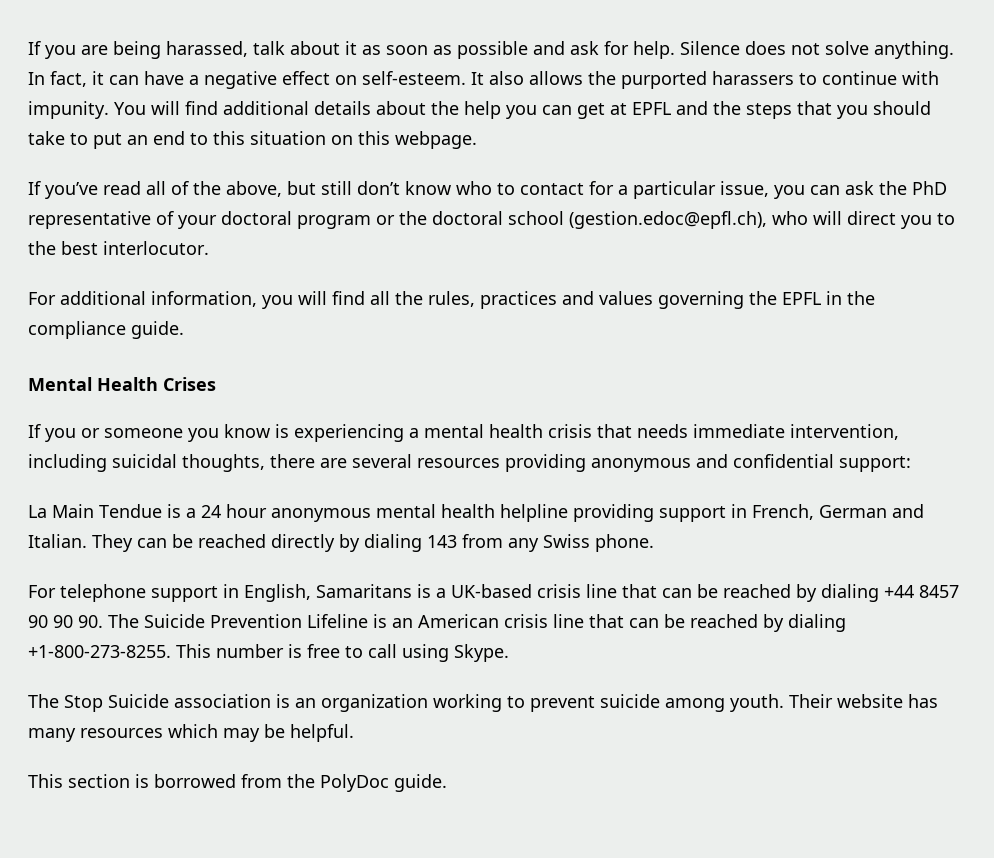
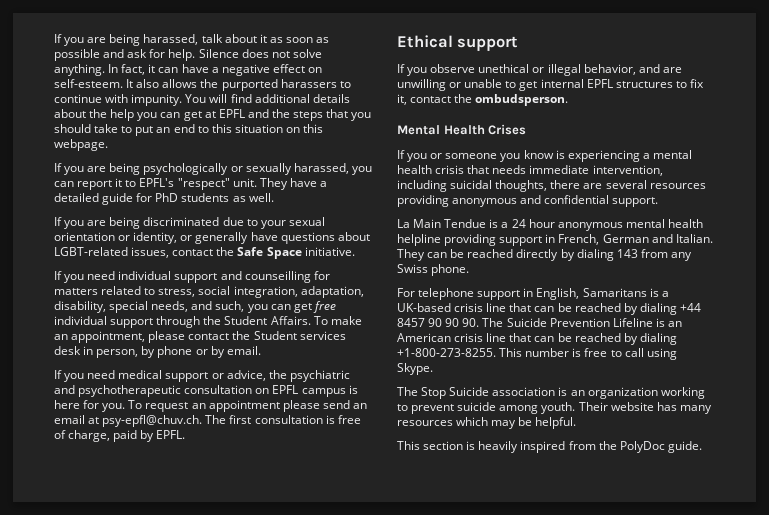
[45,181,947,199] [28,211,955,229] [28,241,209,255] [28,291,875,309] [28,321,184,339] you’ve read all of the above, but still don’t know who to contact for a particular issue, you can ask the PhD representative of your doctoral program or the doctoral school (gestion.edoc@epfl.ch), who will direct you to the best interlocutor. // For additional information, you will find all the rules, practices and values governing the EPFL in the compliance guide. -> [64,163,372,175] [54,178,327,190] [54,193,274,205] [54,217,325,229] [54,232,370,244] [54,247,355,259] [54,271,330,283] [54,286,364,298] [54,301,336,313] [54,316,362,328] [54,331,346,343] [54,346,261,358] [54,370,350,382] [54,385,358,397] [54,400,367,412] [54,415,361,427] [54,430,186,442] [397,35,519,51] [397,64,682,76] [397,79,704,91] [397,94,569,106] you are being psychologically or sexually harassed, you can report it to EPFL's "respect" unit. They have a detailed guide for PhD students as well. // If you are being discriminated due to your sexual orientation or identity, or generally have questions about LGBT-related issues, contact the Safe Space initiative. // If you need individual support and counseilling for matters related to stress, social integration, adaptation, disability, special needs, and such, you can get free individual support through the Student Affairs. To make an appointment, please contact the Student services desk in person, by phone or by email. // If you need medical support or advice, the psychiatric and psychotherapeutic consultation on EPFL campus is here for you. To request an appointment please send an email at psy-epfl@chuv.ch. The first consultation is free of charge, paid by EPFL. // Ethical support // If you observe unethical or illegal behavior, and are unwilling or unable to get internal EPFL structures to fix it, contact the ombudsperson.
[839,456,911,472] support: -> [612,197,659,207] support.
[154,774,236,788] borrowed -> [478,441,566,453] heavily inspired

